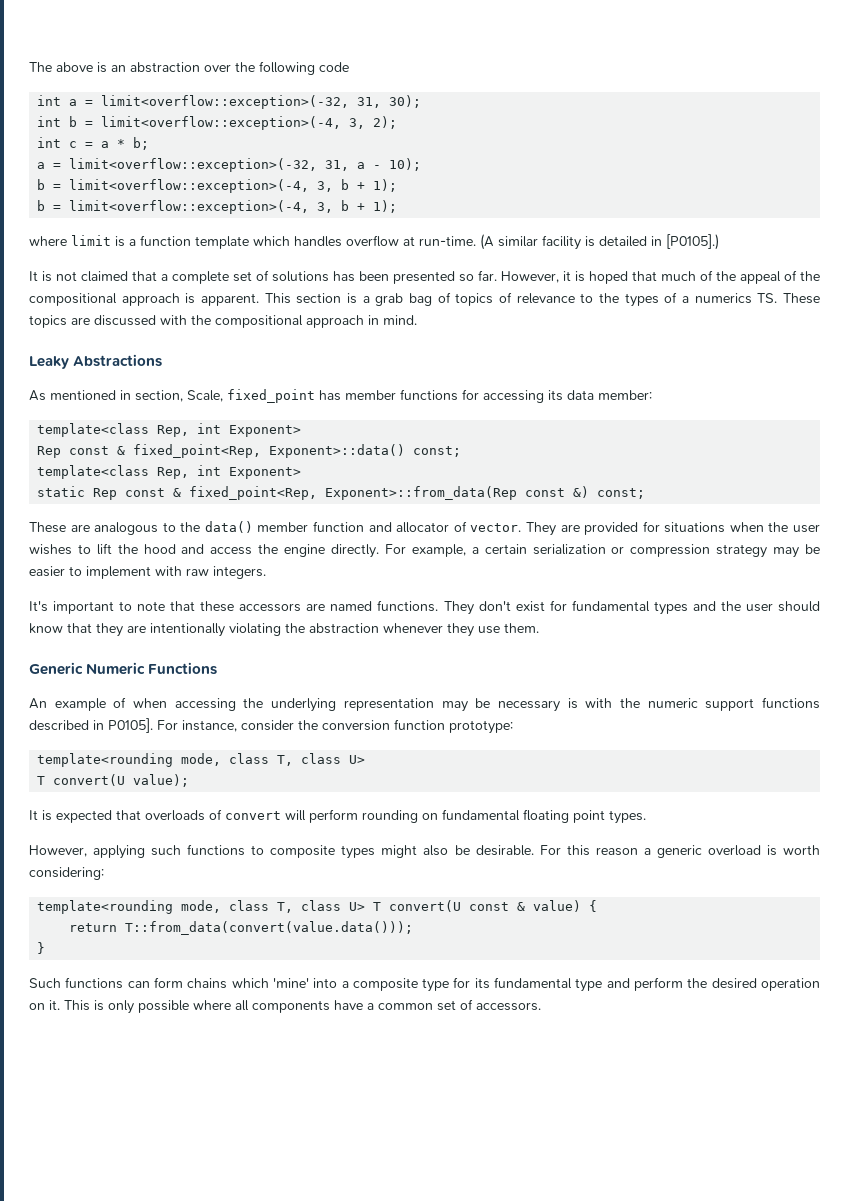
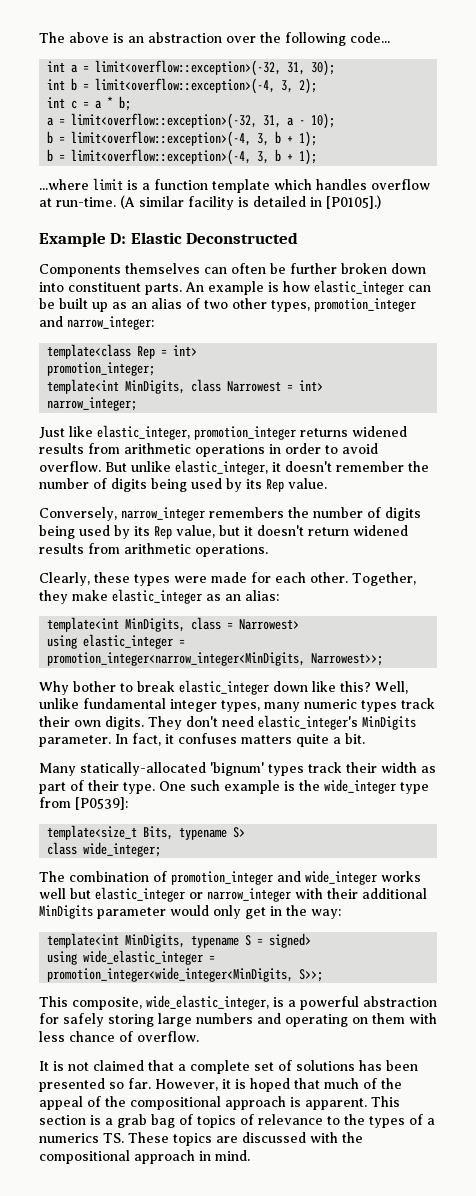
[319,62,349,72] code -> [350,32,390,43] code...
[29,236,67,246] where -> [39,179,89,190] ...where
(719, 242) none -> [39,232,299,247] [39,263,426,277] [39,280,431,295] [39,298,416,312] [39,316,154,330] [47,344,198,359] [47,362,156,376] [47,379,324,394] [47,397,138,411] [39,425,407,440] [39,443,378,457] [39,460,429,475] [39,478,327,492] [39,507,421,521] [39,525,408,539] [39,543,268,557] [39,572,416,586] [39,589,279,604] [47,617,300,632] [47,634,186,649] [47,652,384,666] [39,680,408,695] [39,698,435,712] [39,715,416,730] [39,733,365,747] [39,762,436,776] [39,779,429,794] [39,797,128,810] [47,825,246,840] [47,842,162,857] [39,870,421,885] [39,887,427,902] [39,905,341,919] [47,933,312,948] [47,950,216,965] [47,967,324,982] [39,995,437,1010] [39,1013,437,1027] [39,1031,199,1042] // Example D: Elastic Deconstructed // Components themselves can often be further broken down into constituent parts. An example is how elastic_integer can be built up as an alias of two other types, promotion_integer and narrow_integer: // template<class Rep = int> // promotion_integer; // template<int MinDigits, class Narrowest = int> // narrow_integer; // Just like elastic_integer, promotion_integer returns widened results from arithmetic operations in order to avoid overflow. But unlike elastic_integer, it doesn't remember the number of digits being used by its Rep value. // Conversely, narrow_integer remembers the number of digits being used by its Rep value, but it doesn't return widened results from arithmetic operations. // Clearly, these types were made for each other. Together, they make elastic_integer as an alias: // template<int MinDigits, class = Narrowest> // using elastic_integer = promotion_integer<narrow_integer<MinDigits, Narrowest>>; // Why bother to break elastic_integer down like this? Well, unlike fundamental integer types, many numeric types track their own digits. They don't need elastic_integer's MinDigits parameter. In fact, it confuses matters quite a bit. // Many statically-allocated 'bignum' types track their width as part of their type. One such example is the wide_integer type from [P0539]: // template<size_t Bits, typename S> // class wide_integer; // The combination of promotion_integer and wide_integer works well but elastic_integer or narrow_integer with their additional MinDigits parameter would only get in the way: // template<int MinDigits, typename S = signed> // using wide_elastic_integer = promotion_integer<wide_integer<MinDigits, S>>; // This composite, wide_elastic_integer, is a powerful abstraction for safely storing large numbers and operating on them with less chance of overflow.
[29,354,163,369] [29,389,652,403] [37,423,302,437] [37,444,462,458] [37,465,302,479] [37,486,646,500] [29,521,820,536] [29,543,821,558] [29,566,266,579] [29,600,821,615] [29,623,539,637] [29,662,218,675] [29,697,820,712] [29,718,513,734] [37,753,366,767] [37,774,190,787] [29,809,646,824] [29,844,820,859] [29,867,104,880] [37,900,598,914] [69,921,414,935] [37,942,46,954] [29,977,820,992] [29,999,541,1014] // Leaky Abstractions // As mentioned in section, Scale, fixed_point has member functions for accessing its data member: // template<class Rep, int Exponent> // Rep const & fixed_point<Rep, Exponent>::data() const; // template<class Rep, int Exponent> // static Rep const & fixed_point<Rep, Exponent>::from_data(Rep const &) const; // These are analogous to the data() member function and allocator of vector. They are provided for situations when the user wishes to lift the hood and access the engine directly. For example, a certain serialization or compression strategy may be easier to implement with raw integers. // It's important to note that these accessors are named functions. They don't exist for fundamental types and the user should know that they are intentionally violating the abstraction whenever they use them. // Generic Numeric Functions // An example of when accessing the underlying representation may be necessary is with the numeric support functions described in P0105]. For instance, consider the conversion function prototype: // template<rounding mode, class T, class U> // T convert(U value); // It is expected that overloads of convert will perform rounding on fundamental floating point types. // However, applying such functions to composite types might also be desirable. For this reason a generic overload is worth considering: // template<rounding mode, class T, class U> T convert(U const & value) { // return T::from_data(convert(value.data())); // } // Such functions can form chains which 'mine' into a composite type for its fundamental type and perform the desired operation on it. This is only possible where all components have a common set of accessors. -> (250, 1155) none

